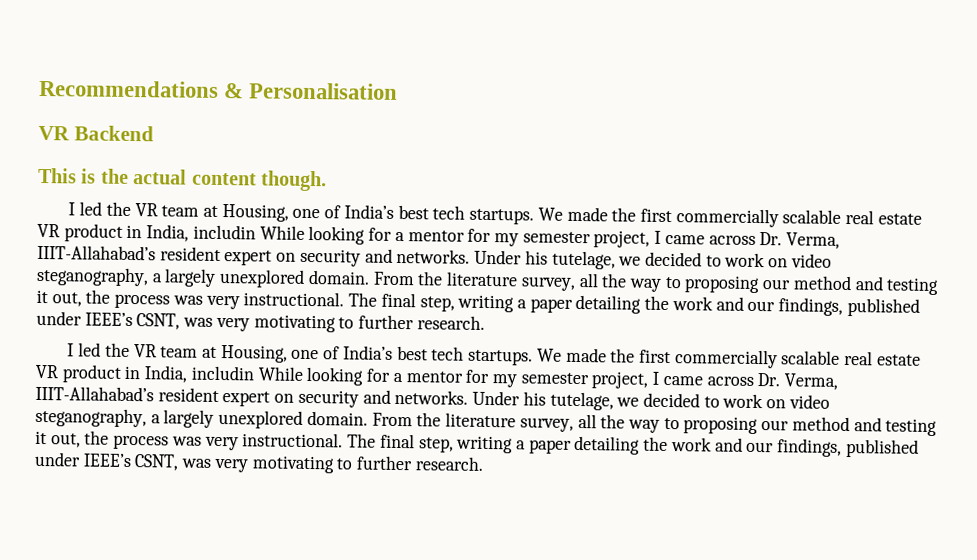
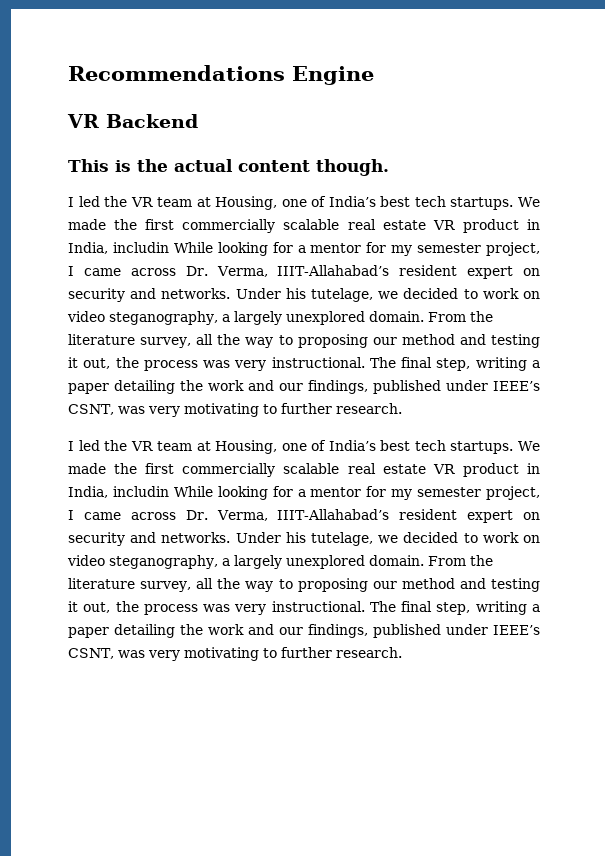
[224,82,399,100] & Personalisation -> [292,66,374,85] Engine

